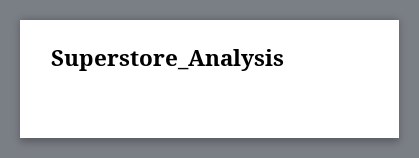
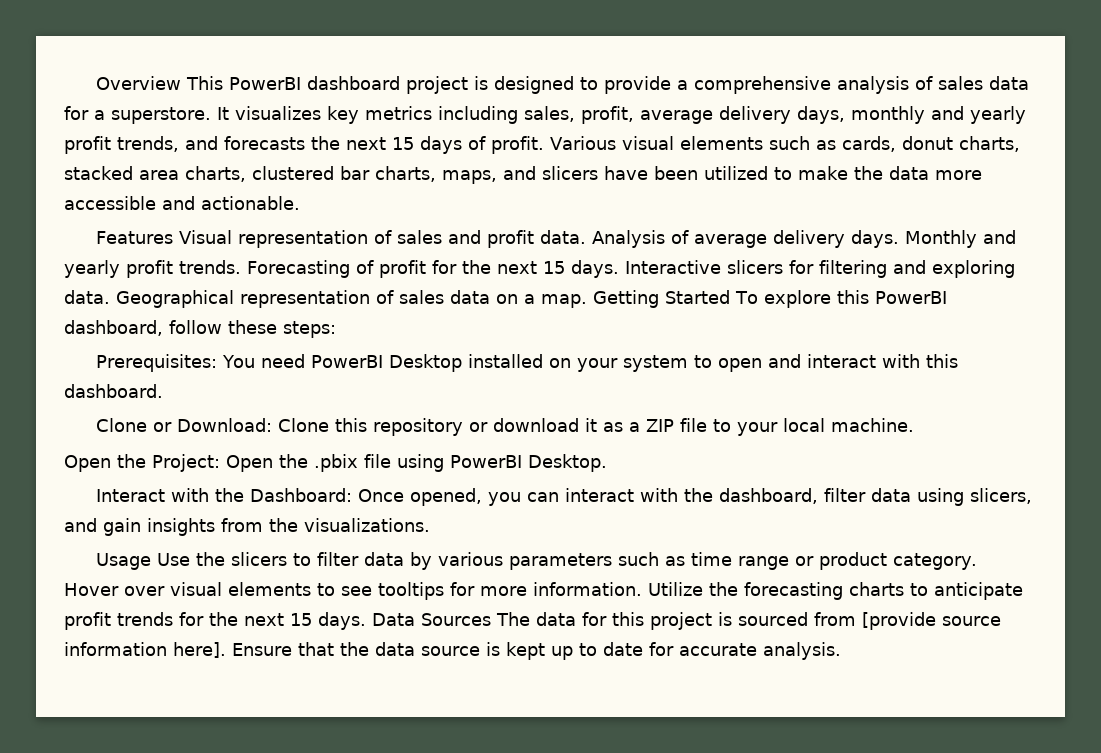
[51,49,284,71] Superstore_Analysis -> [95,76,1029,94] [64,106,1026,124] [64,136,1020,154] [64,166,982,184] [64,196,300,210] [95,230,1016,248] [64,260,1015,278] [64,290,947,308] [64,320,336,338] [95,354,959,372] [64,384,163,398] [95,418,914,436] [64,454,607,472] [95,488,1032,506] [64,518,430,536] [95,552,978,570] [64,582,1023,600] [64,612,1001,630] [64,642,841,660] Overview This PowerBI dashboard project is designed to provide a comprehensive analysis of sales data for a superstore. It visualizes key metrics including sales, profit, average delivery days, monthly and yearly profit trends, and forecasts the next 15 days of profit. Various visual elements such as cards, donut charts, stacked area charts, clustered bar charts, maps, and slicers have been utilized to make the data more accessible and actionable. // Features Visual representation of sales and profit data. Analysis of average delivery days. Monthly and yearly profit trends. Forecasting of profit for the next 15 days. Interactive slicers for filtering and exploring data. Geographical representation of sales data on a map. Getting Started To explore this PowerBI dashboard, follow these steps: // Prerequisites: You need PowerBI Desktop installed on your system to open and interact with this dashboard. // Clone or Download: Clone this repository or download it as a ZIP file to your local machine. // Open the Project: Open the .pbix file using PowerBI Desktop. // Interact with the Dashboard: Once opened, you can interact with the dashboard, filter data using slicers, and gain insights from the visualizations. // Usage Use the slicers to filter data by various parameters such as time range or product category. Hover over visual elements to see tooltips for more information. Utilize the forecasting charts to anticipate profit trends for the next 15 days. Data Sources The data for this project is sourced from [provide source information here]. Ensure that the data source is kept up to date for accurate analysis.

